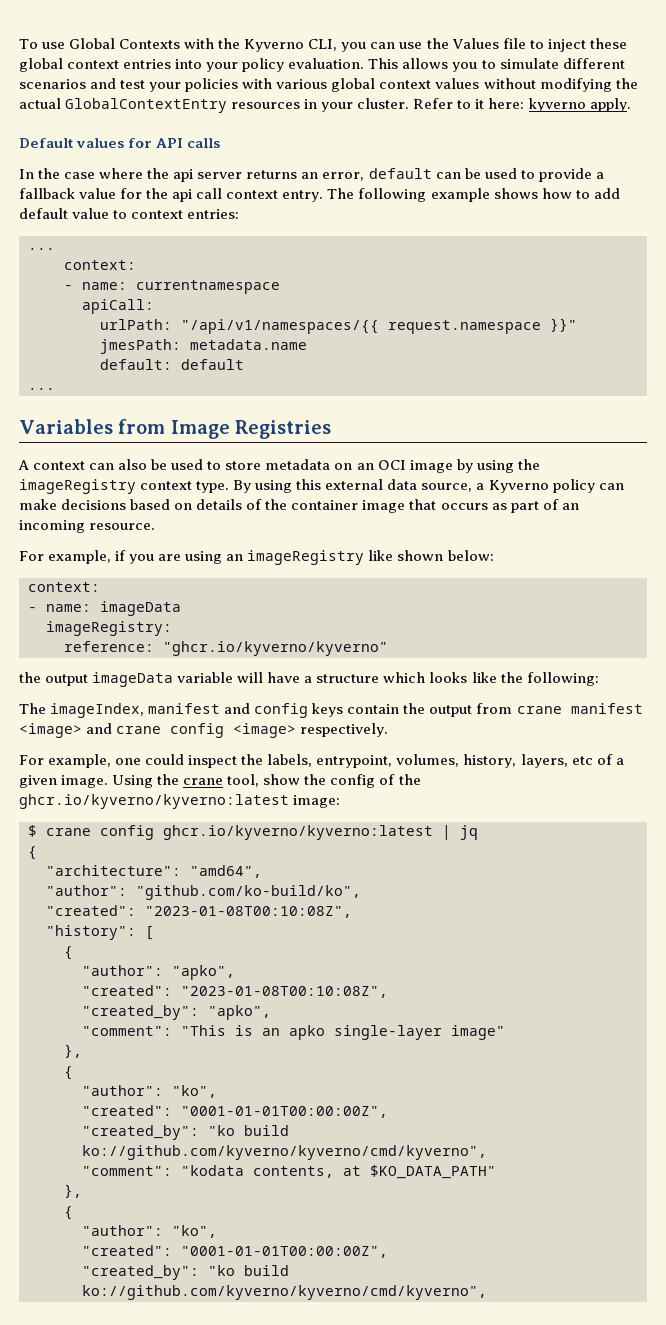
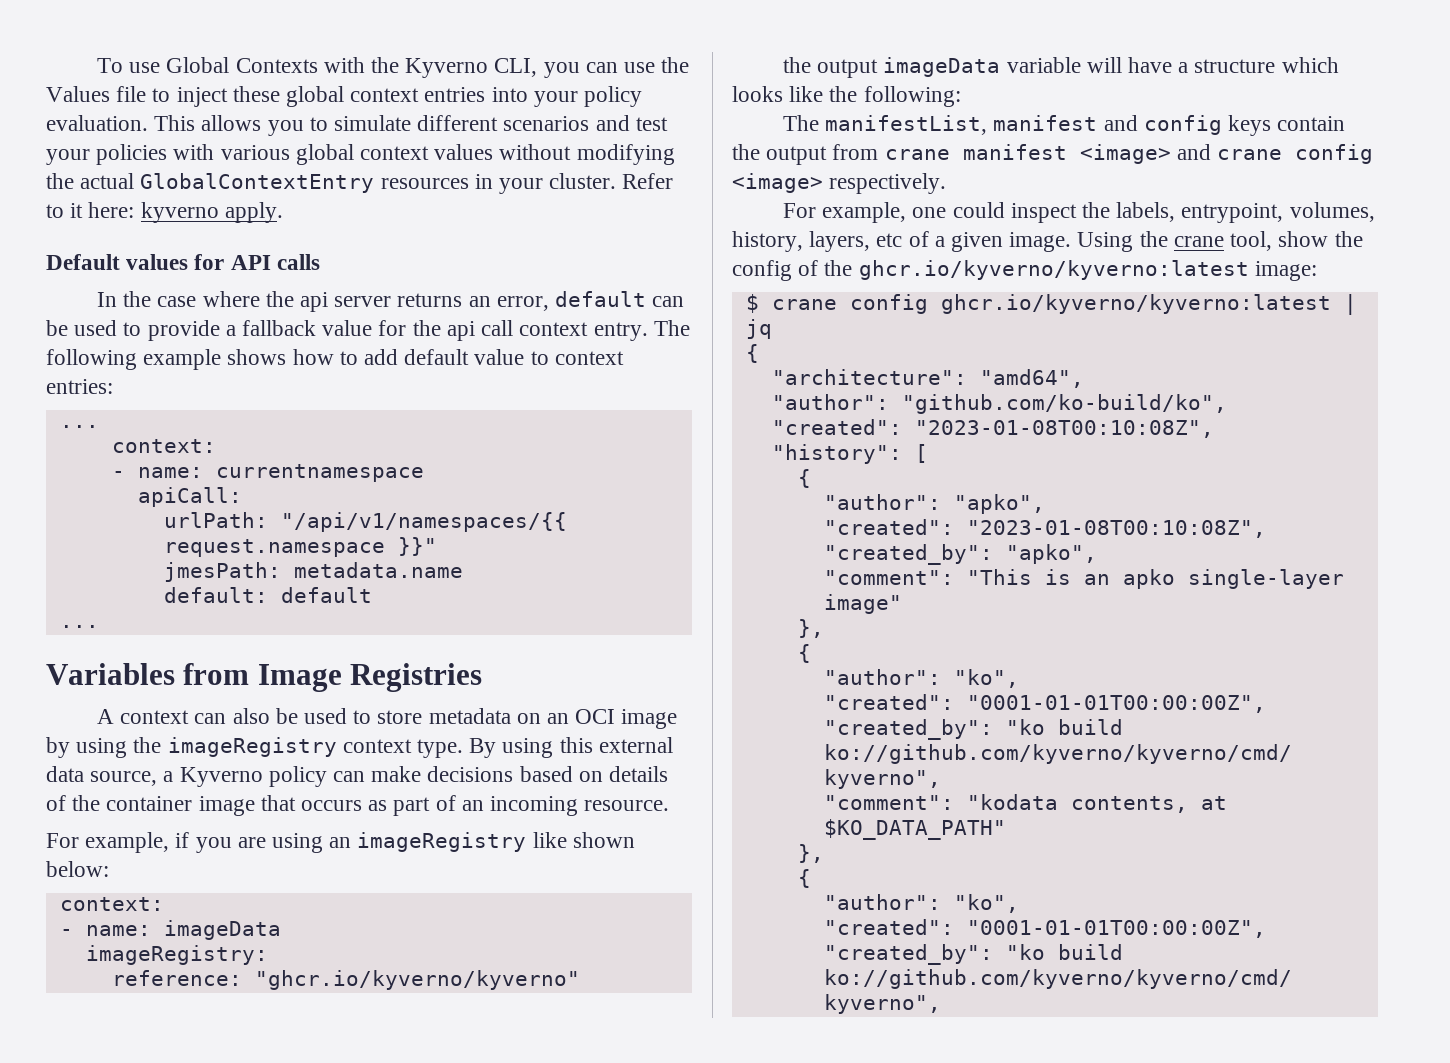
[50,703,145,718] imageIndex, -> [825,115,988,135] manifestList,

